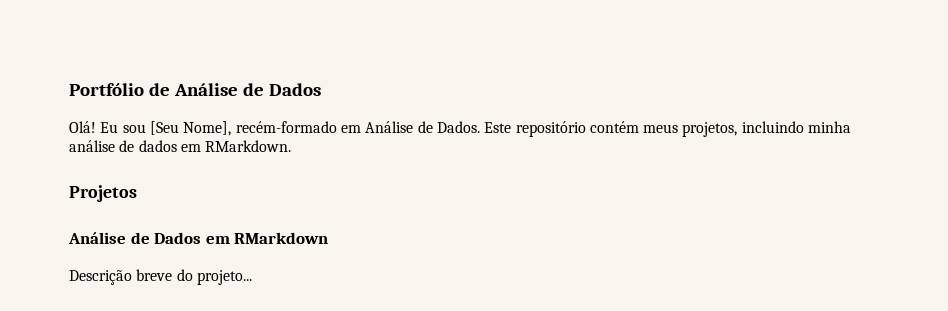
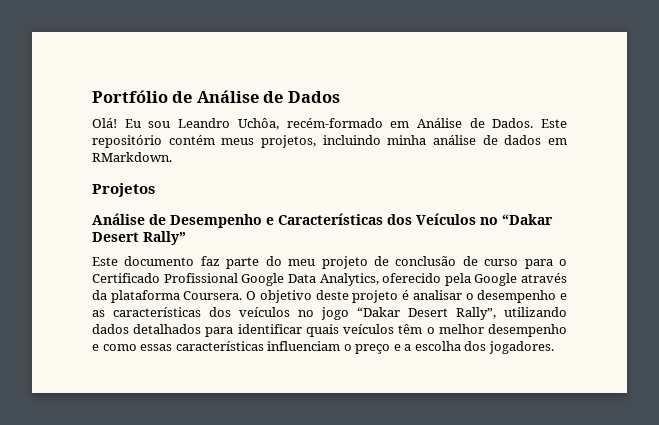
[149,121,232,136] [Seu Nome], -> [178,118,279,130] Leandro Uchôa,
[154,232,329,244] [69,269,252,285] Dados em RMarkdown // Descrição breve do projeto... -> [170,213,553,228] [92,231,186,245] [92,256,568,269] [92,273,567,286] [92,290,568,303] [92,307,567,320] [92,324,567,337] [92,341,554,354] Desempenho e Características dos Veículos no “Dakar Desert Rally” // Este documento faz parte do meu projeto de conclusão de curso para o Certificado Profissional Google Data Analytics, oferecido pela Google através da plataforma Coursera. O objetivo deste projeto é analisar o desempenho e as características dos veículos no jogo “Dakar Desert Rally”, utilizando dados detalhados para identificar quais veículos têm o melhor desempenho e como essas características influenciam o preço e a escolha dos jogadores.

